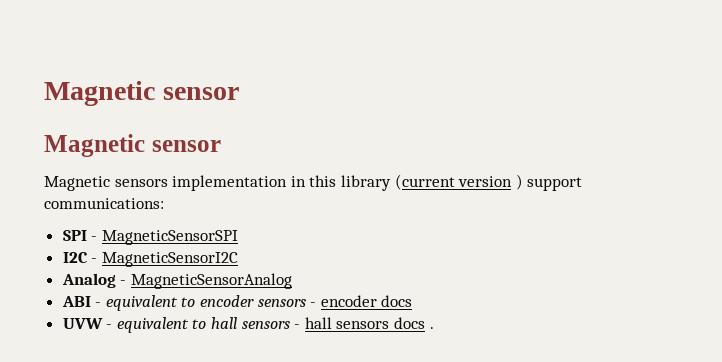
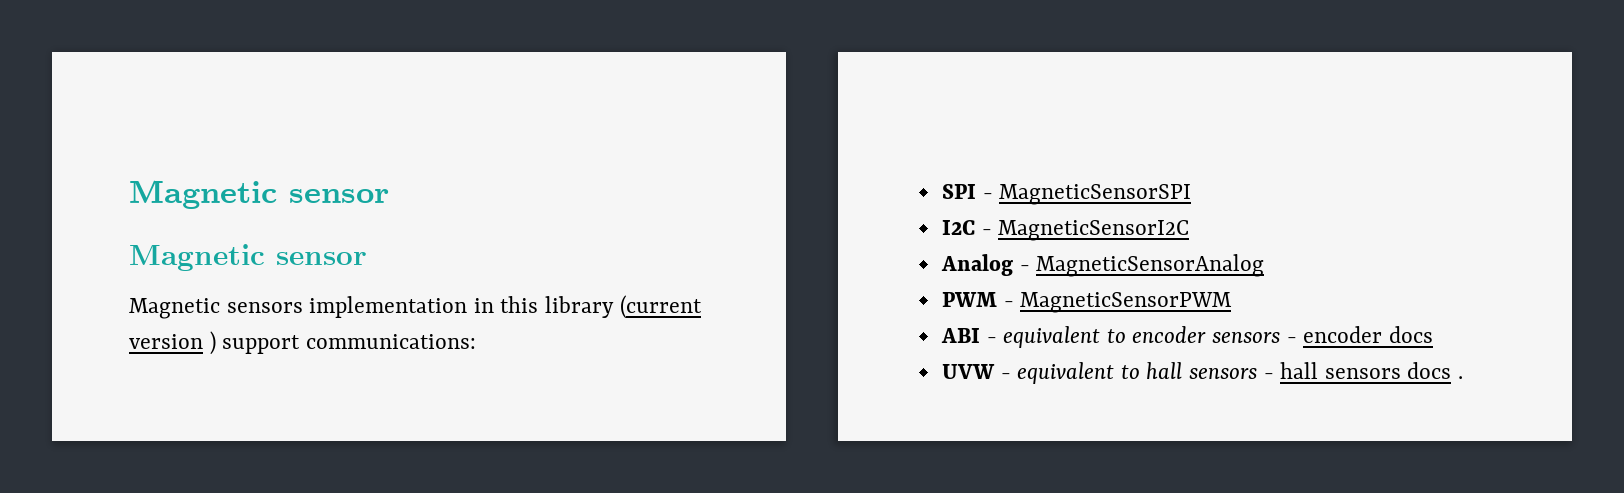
(292, 281) none -> [941,292,1233,313] // PWM - MagneticSensorPWM

